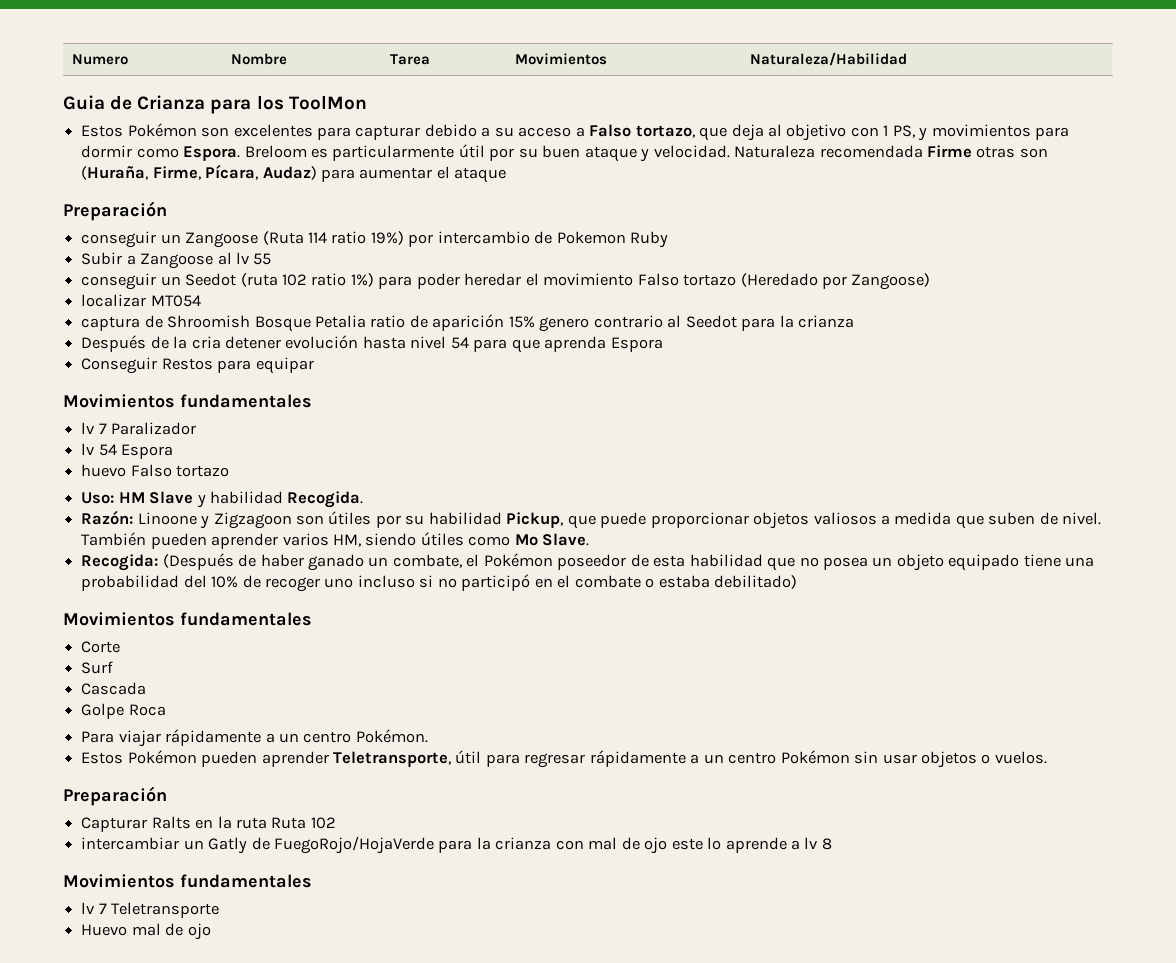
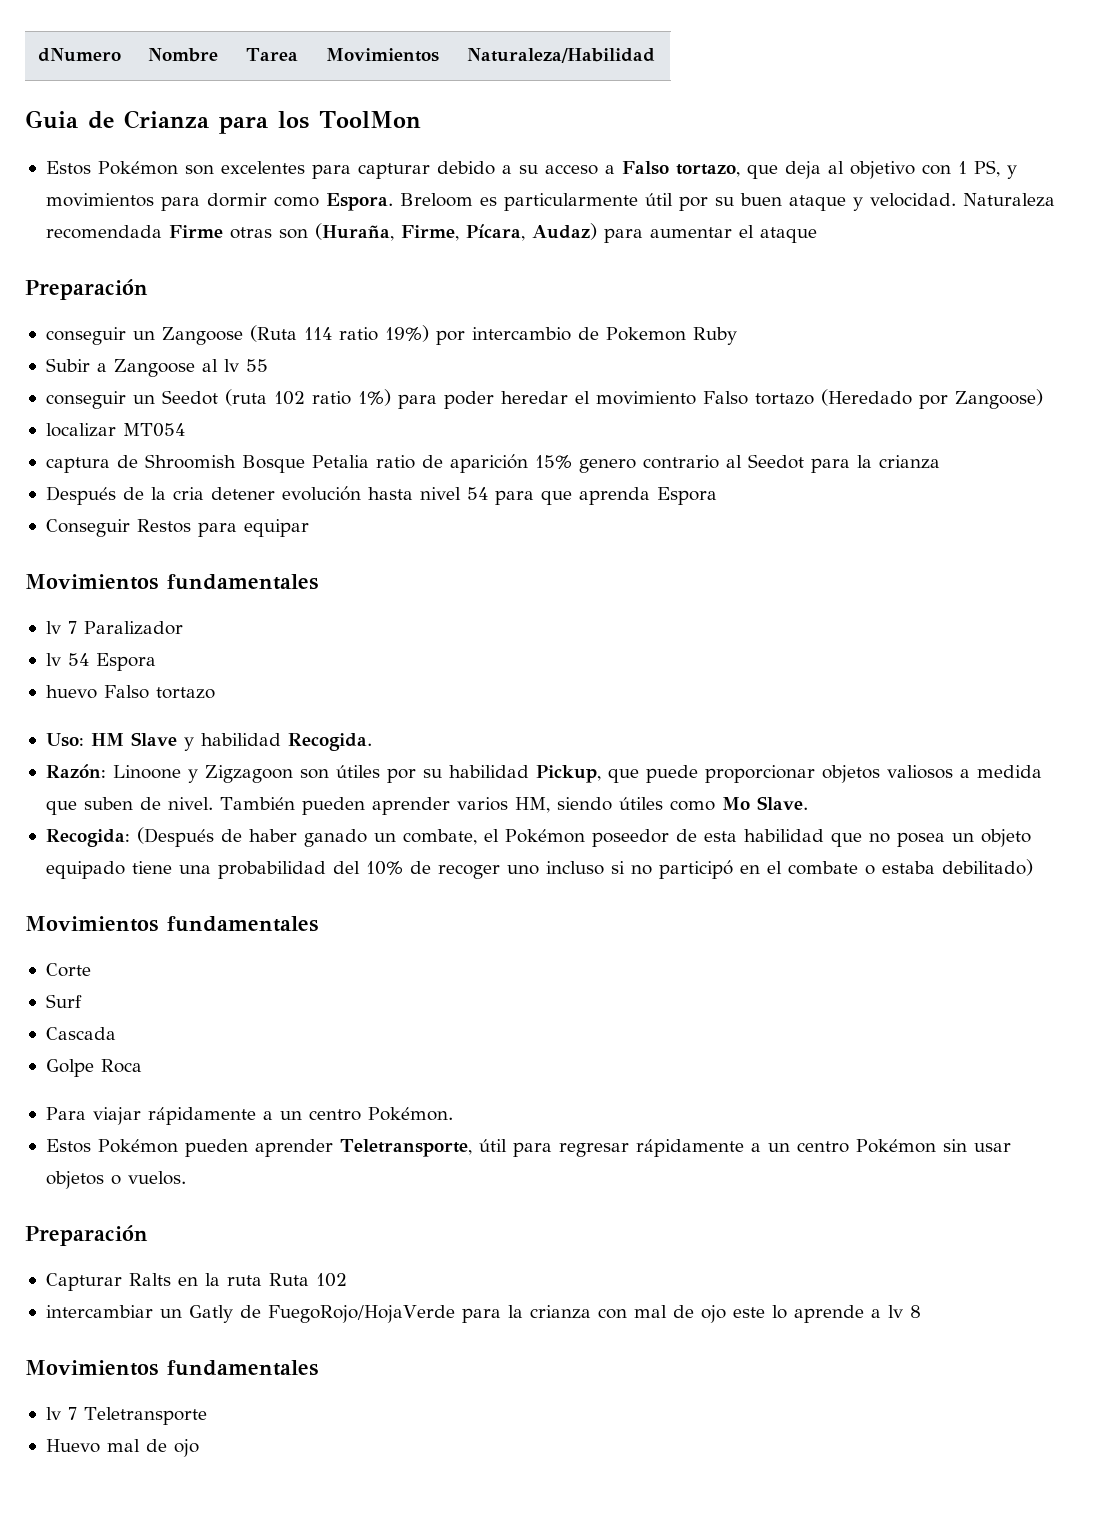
[72,54,129,65] Numero -> [38,48,122,62] dNumero

